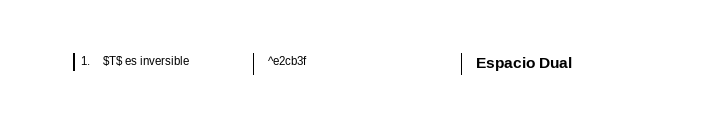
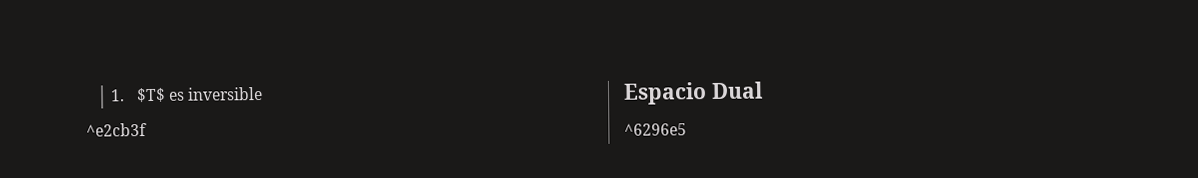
(573, 62) none -> [624,123,687,136] // ^6296e5

